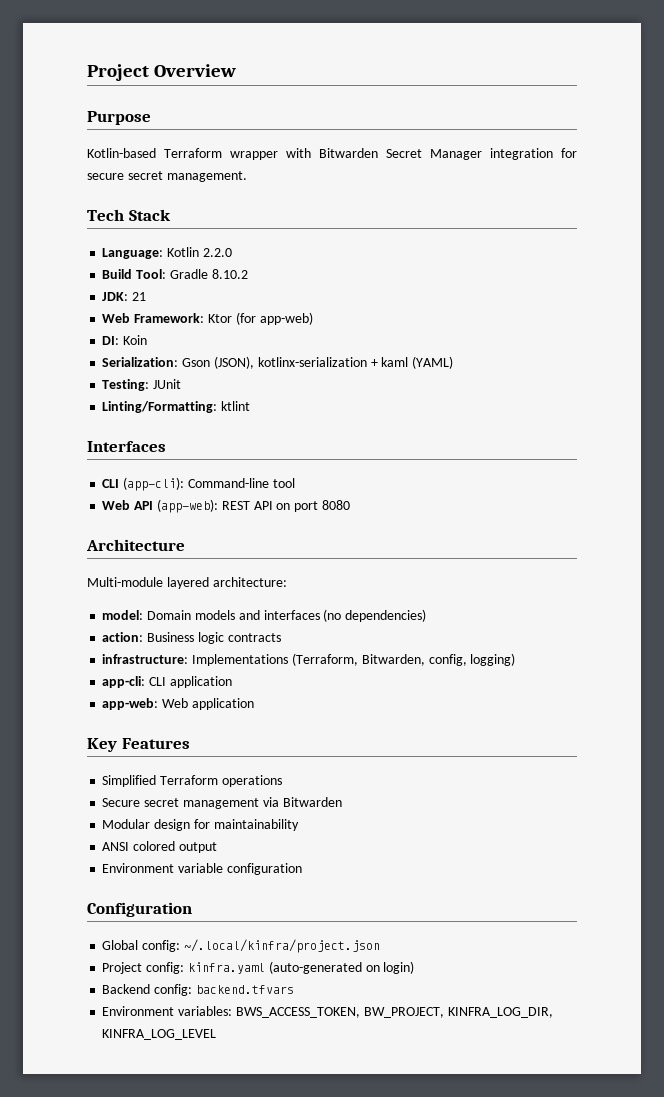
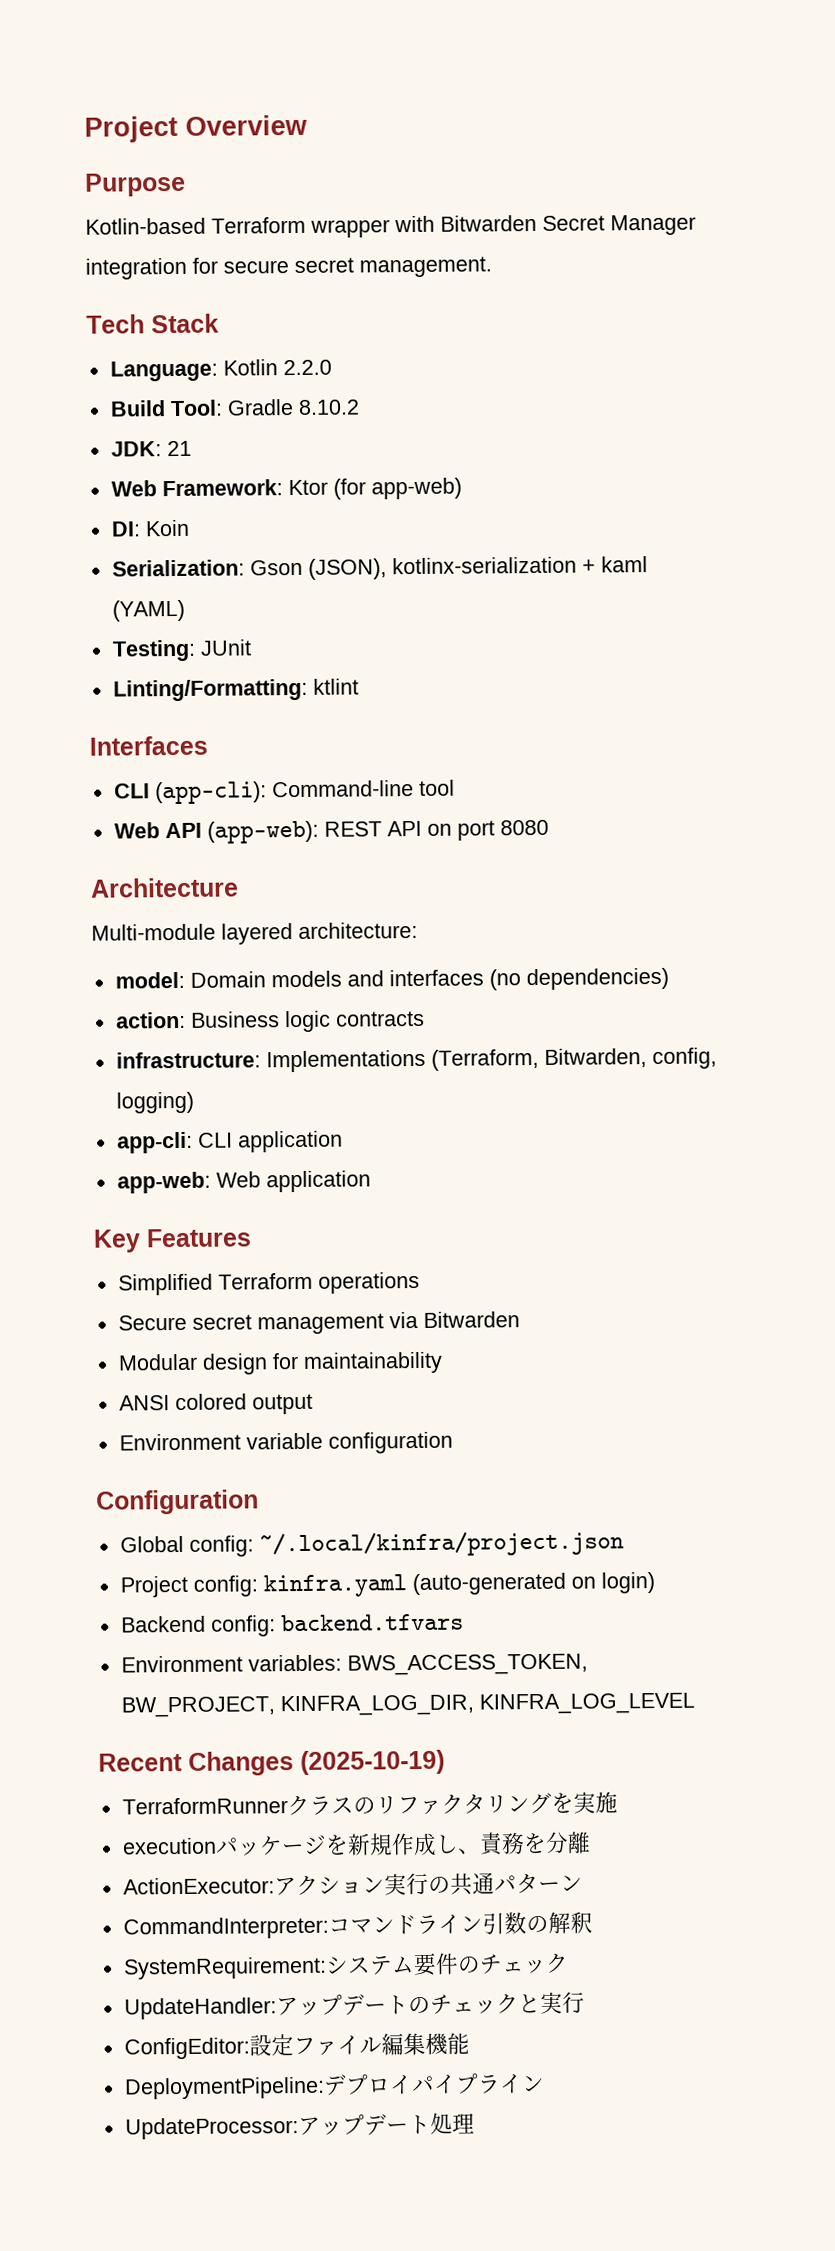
(217, 1034) none -> [98,1749,445,1776] [121,1791,618,1816] [121,1831,591,1857] [122,1872,583,1896] [122,1911,593,1940] [122,1952,569,1980] [123,1991,585,2020] [123,2032,470,2060] [123,2073,545,2100] [124,2112,475,2140] // Recent Changes (2025-10-19) // TerraformRunnerクラスのリファクタリングを実施 // executionパッケージを新規作成し、責務を分離 // ActionExecutor:アクション実行の共通パターン // CommandInterpreter:コマンドライン引数の解釈 // SystemRequirement:システム要件のチェック // UpdateHandler:アップデートのチェックと実行 // ConfigEditor:設定ファイル編集機能 // DeploymentPipeline:デプロイパイプライン // UpdateProcessor:アップデート処理

